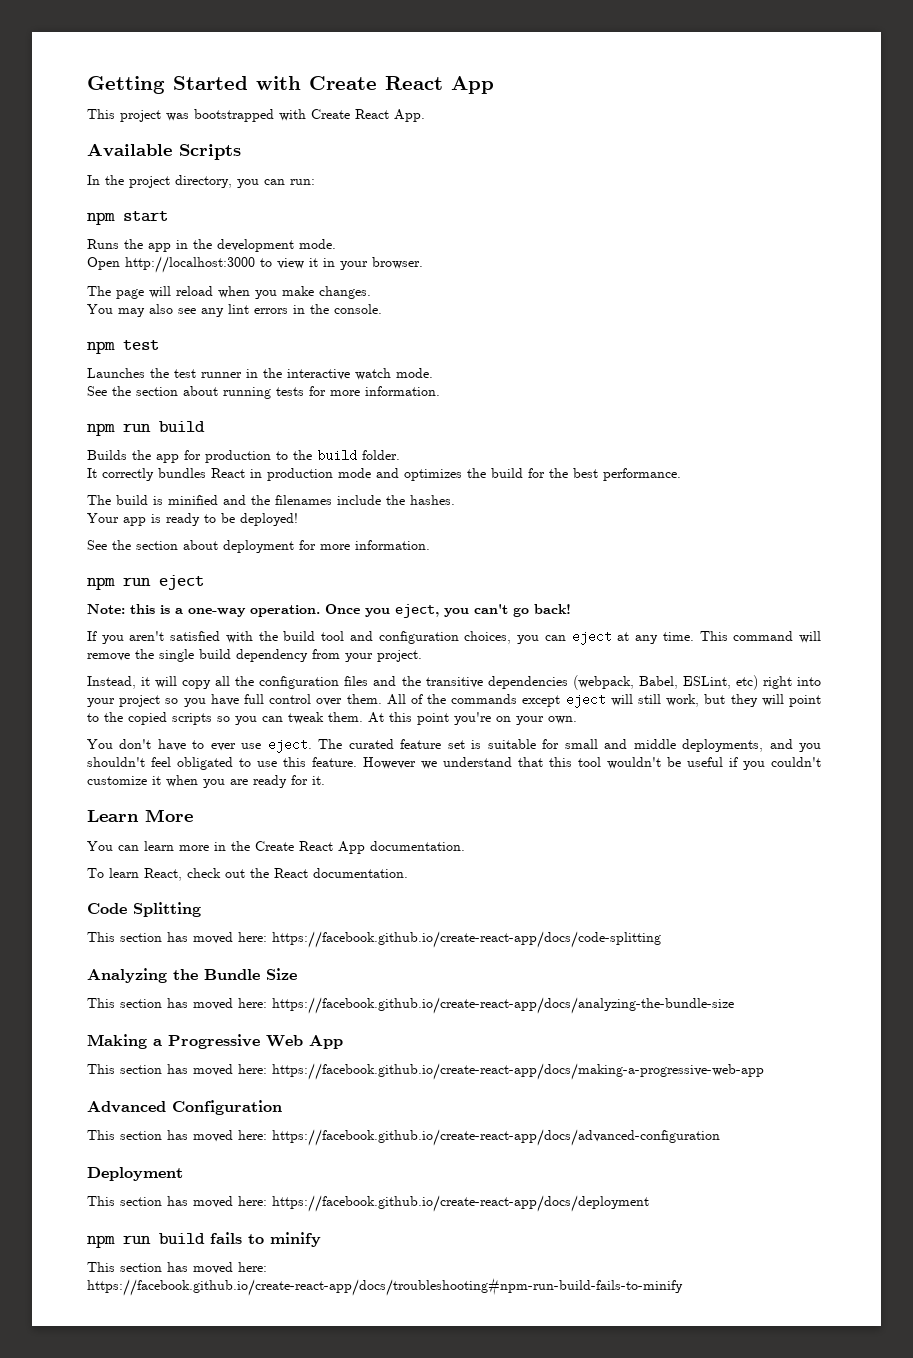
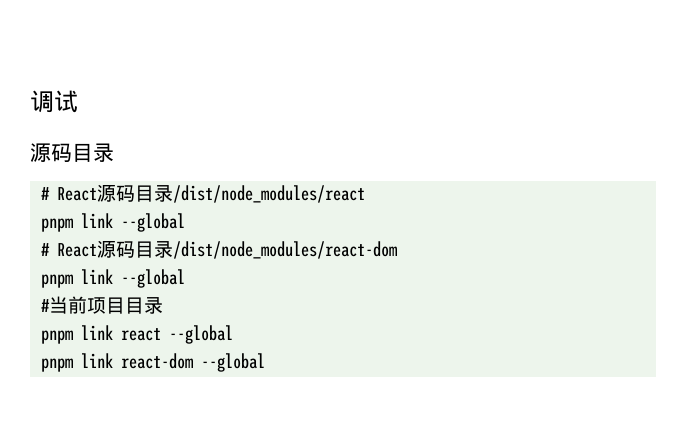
[87,76,494,94] [87,109,425,122] [87,143,241,160] [87,175,315,188] [87,211,168,225] [87,239,336,252] [87,256,423,273] [87,286,371,299] [87,304,382,317] [87,340,159,354] [87,368,433,380] [87,386,440,399] [87,421,205,436] [87,449,400,463] [87,468,681,481] [87,495,455,505] [87,513,298,526] [87,540,430,553] [87,575,204,590] [87,604,571,618] [87,630,821,645] [87,649,422,662] [87,675,821,690] [87,693,821,708] [87,712,577,725] [87,738,822,753] [87,757,821,770] [87,775,325,788] [87,809,193,822] [87,841,465,854] [87,868,408,881] [87,902,201,917] [87,931,661,948] [87,968,297,983] [87,997,734,1014] [87,1034,343,1049] [87,1063,764,1080] [87,1100,282,1115] [87,1129,720,1146] [87,1167,183,1181] [87,1195,649,1212] [87,1232,321,1248] [87,1262,267,1274] [87,1278,683,1296] Getting Started with Create React App // This project was bootstrapped with Create React App. // Available Scripts // In the project directory, you can run: // npm start // Runs the app in the development mode. // Open http://localhost:3000 to view it in your browser. // The page will reload when you make changes. // You may also see any lint errors in the console. // npm test // Launches the test runner in the interactive watch mode. // See the section about running tests for more information. // npm run build // Builds the app for production to the build folder. // It correctly bundles React in production mode and optimizes the build for the best performance. // The build is minified and the filenames include the hashes. // Your app is ready to be deployed! // See the section about deployment for more information. // npm run eject // Note: this is a one-way operation. Once you eject, you can't go back! // If you aren't satisfied with the build tool and configuration choices, you can eject at any time. This command will remove the single build dependency from your project. // Instead, it will copy all the configuration files and the transitive dependencies (webpack, Babel, ESLint, etc) right into your project so you have full control over them. All of the commands except eject will still work, but they will point to the copied scripts so you can tweak them. At this point you're on your own. // You don't have to ever use eject. The curated feature set is suitable for small and middle deployments, and you shouldn't feel obligated to use this feature. However we understand that this tool wouldn't be useful if you couldn't customize it when you are ready for it. // Learn More // You can learn more in the Create React App documentation. // To learn React, check out the React documentation. // Code Splitting // This section has moved here: https://facebook.github.io/create-react-app/docs/code-splitting // Analyzing the Bundle Size // This section has moved here: https://facebook.github.io/create-react-app/docs/analyzing-the-bundle-size // Making a Progressive Web App // This section has moved here: https://facebook.github.io/create-react-app/docs/making-a-progressive-web-app // Advanced Configuration // This section has moved here: https://facebook.github.io/create-react-app/docs/advanced-configuration // Deployment // This section has moved here: https://facebook.github.io/create-react-app/docs/deployment // npm run build fails to minify // This section has moved here: https://facebook.github.io/create-react-app/docs/troubleshooting#npm-run-build-fails-to-minify -> [30,90,78,113] [30,143,114,162] [40,184,365,203] [40,213,185,232] [40,240,397,259] [40,269,185,288] [40,296,163,314] [40,325,233,344] [40,353,265,372] 调试 // 源码目录 // # React源码目录/dist/node_modules/react // pnpm link --global // # React源码目录/dist/node_modules/react-dom // pnpm link --global // #当前项目目录 // pnpm link react --global // pnpm link react-dom --global

